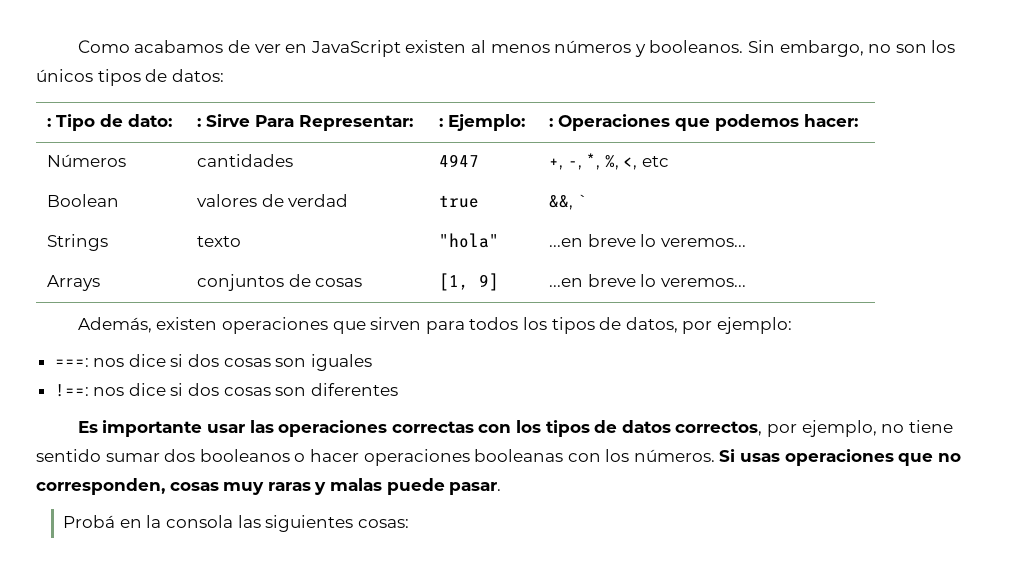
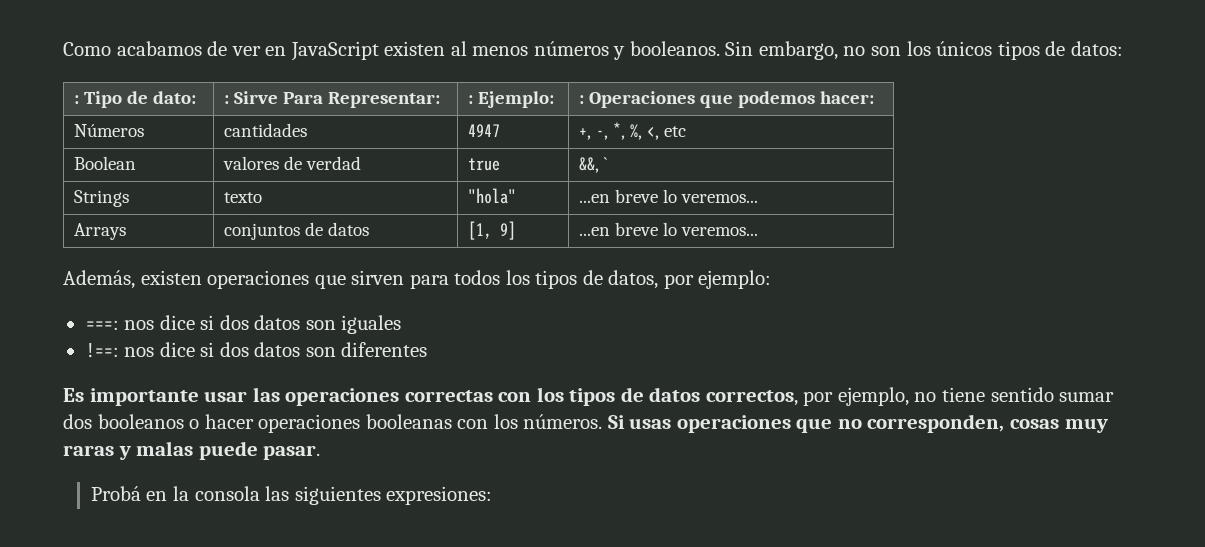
[315,278,363,287] cosas -> [328,222,370,236] datos
[223,358,271,367] cosas -> [254,315,301,330] datos
[223,387,271,396] cosas -> [254,342,301,357] datos
[357,519,409,528] cosas: -> [386,486,493,505] expresiones:

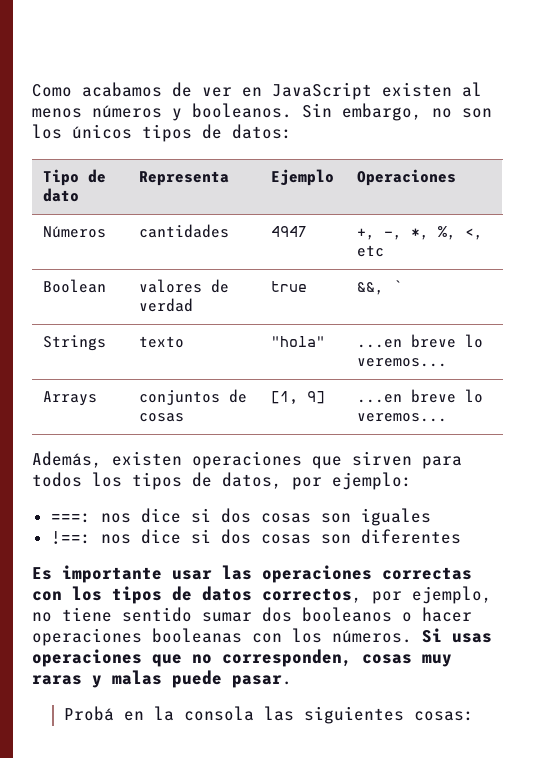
[74,95,80,104] : -> (292, 131) none
[153,91,197,104] [224,91,441,108] [468,91,555,108] [579,91,875,108] dato: | : Sirve Para Representar: | : Ejemplo: | : Operaciones que podemos hacer: -> [42,188,79,202] [138,171,229,186] [270,169,334,186] [356,169,456,186] dato | Representa | Ejemplo | Operaciones
[328,222,370,236] datos -> [138,413,184,422] cosas
[254,315,301,330] datos -> [260,513,311,523] cosas
[254,342,301,357] datos -> [260,534,311,544] cosas
[386,486,493,505] expresiones: -> [413,711,474,721] cosas:

